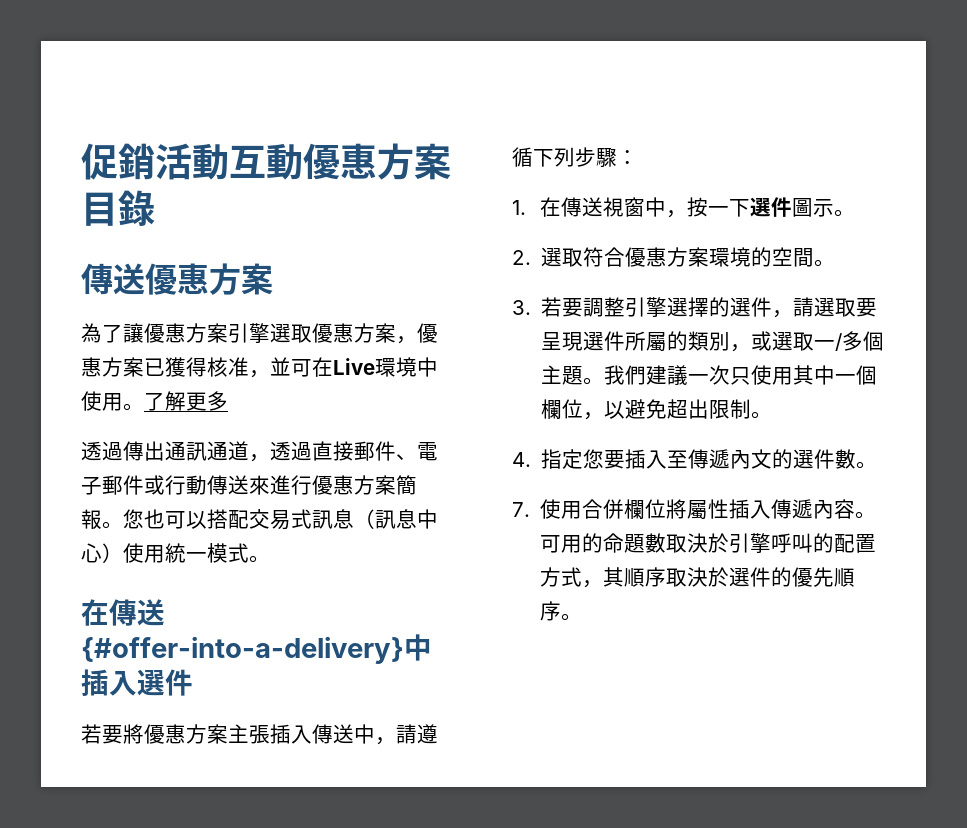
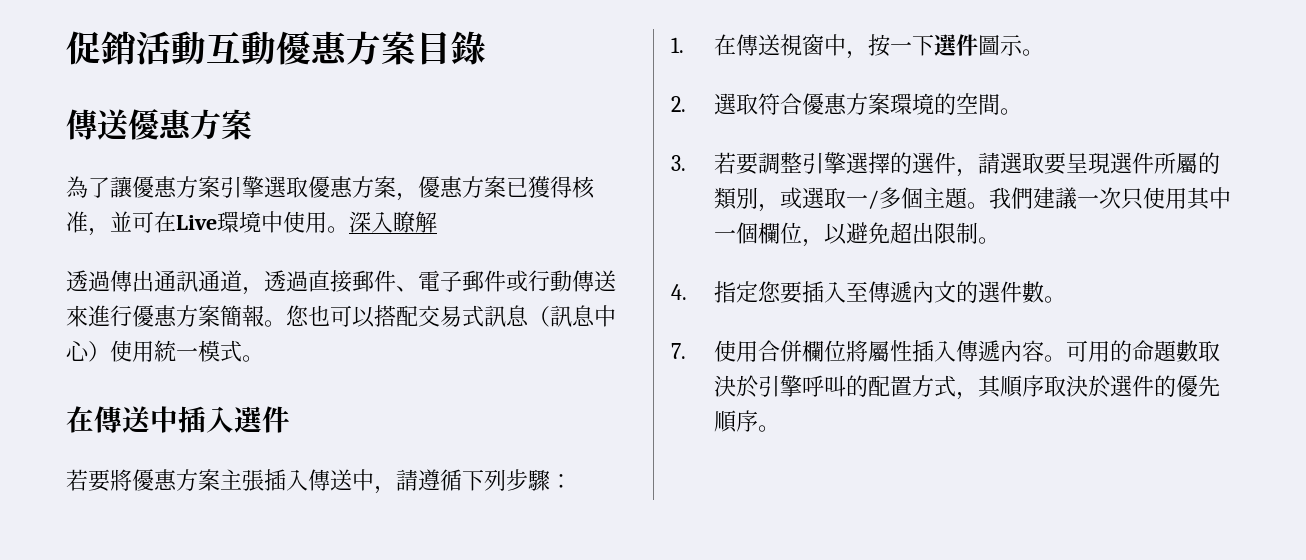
[144,392,165,411] 了 -> [349,211,415,233] 深入瞭
[186,391,228,411] 更多 -> (437, 222) none
[81,636,404,664] {#offer-into-a-delivery} -> (150, 419) none

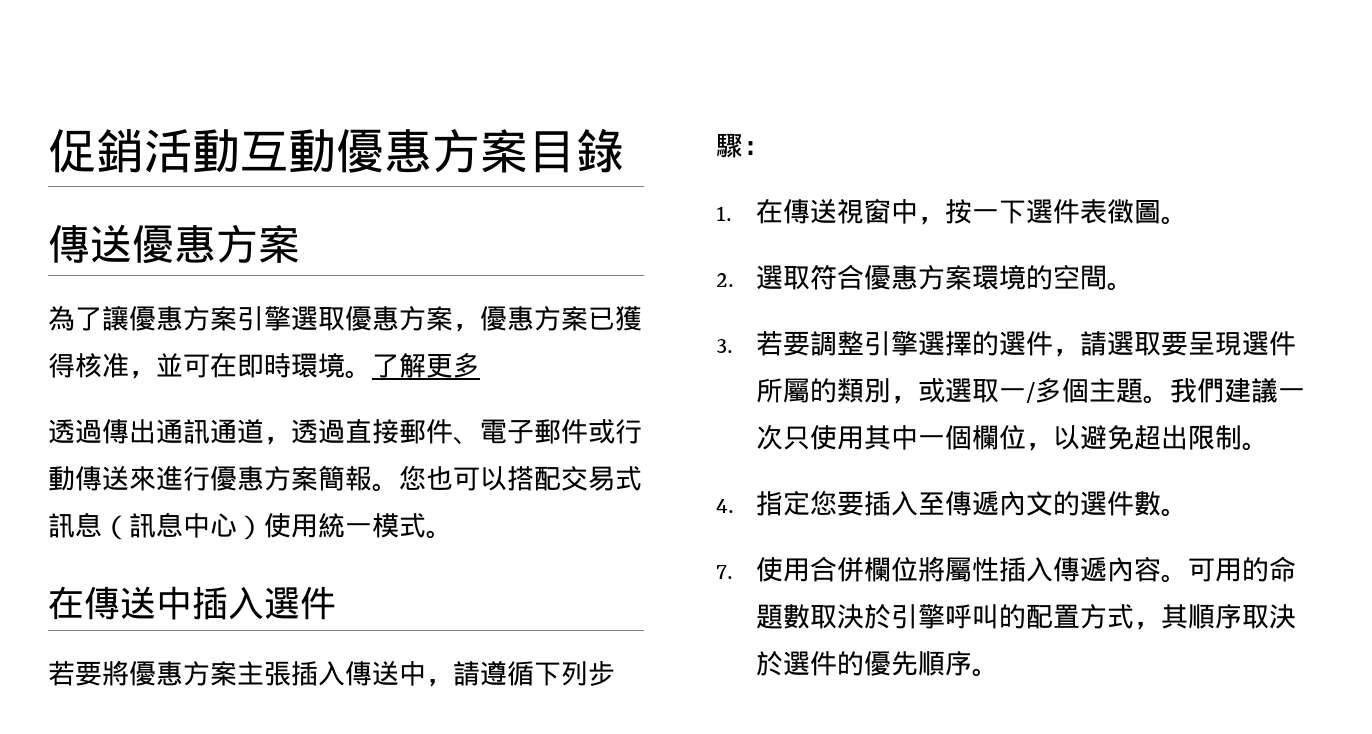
[176,211,415,233] Live環境中使用。深入瞭 -> [237,352,399,379] 即時環境。了
(437, 222) none -> [426,352,480,378] 更多
[978,34,1024,56] 圖示 -> [1080,199,1162,224] 表徵圖

